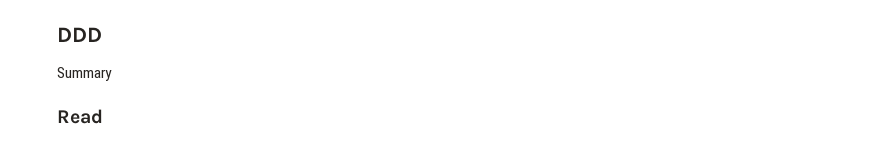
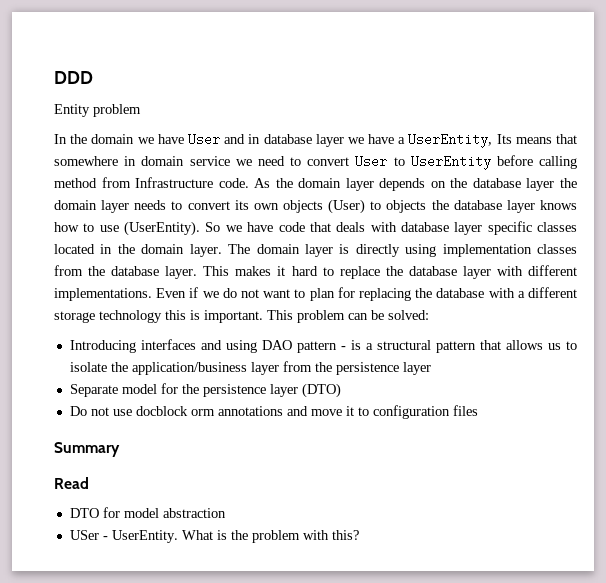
[57,67,112,81] [57,109,103,124] Summary // Read -> [54,104,141,117] [54,133,577,148] [54,155,577,170] [54,177,578,191] [54,199,578,214] [54,221,577,236] [54,244,577,257] [54,265,577,279] [54,287,577,301] [54,310,429,323] [69,339,577,353] [69,361,431,375] [69,383,341,398] [69,405,478,419] [54,442,120,457] [54,477,89,489] [69,507,226,518] [69,530,359,543] Entity problem // In the domain we have User and in database layer we have a UserEntity, Its means that somewhere in domain service we need to convert User to UserEntity before calling method from Infrastructure code. As the domain layer depends on the database layer the domain layer needs to convert its own objects (User) to objects the database layer knows how to use (UserEntity). So we have code that deals with database layer specific classes located in the domain layer. The domain layer is directly using implementation classes from the database layer. This makes it hard to replace the database layer with different implementations. Even if we do not want to plan for replacing the database with a different storage technology this is important. This problem can be solved: // Introducing interfaces and using DAO pattern - is a structural pattern that allows us to isolate the application/business layer from the persistence layer // Separate model for the persistence layer (DTO) // Do not use docblock orm annotations and move it to configuration files // Summary // Read // DTO for model abstraction // USer - UserEntity. What is the problem with this?

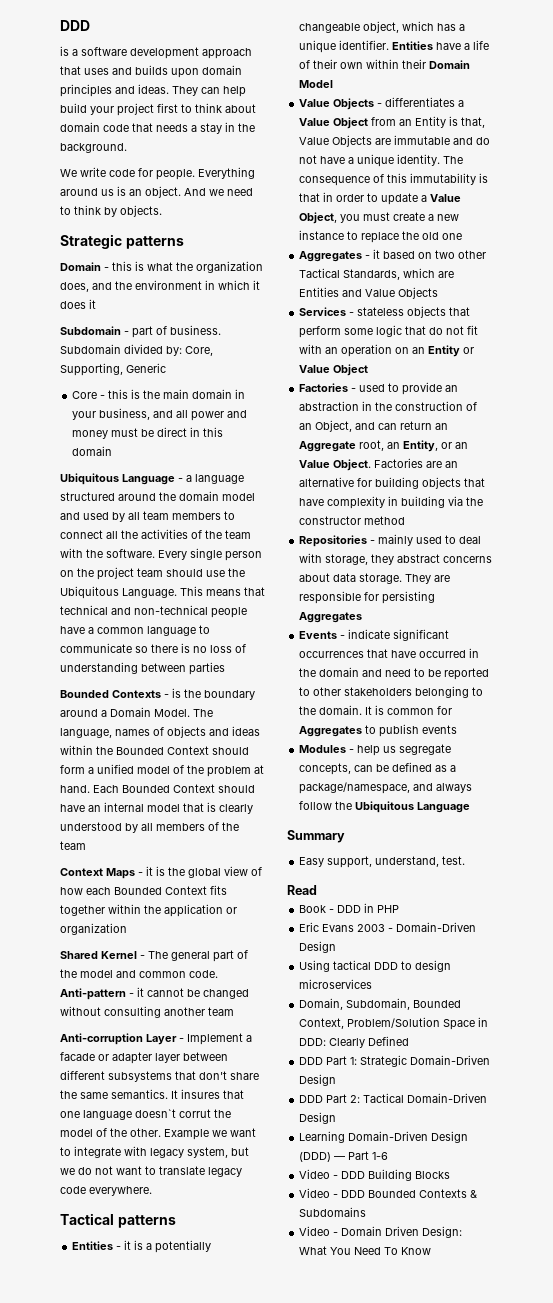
[54,104,141,117] [54,133,577,148] [54,155,577,170] [54,177,578,191] [54,199,578,214] [54,221,577,236] [54,244,577,257] [54,265,577,279] [54,287,199,301] Entity problem // In the domain we have User and in database layer we have a UserEntity, Its means that somewhere in domain service we need to convert User to UserEntity before calling method from Infrastructure code. As the domain layer depends on the database layer the domain layer needs to convert its own objects (User) to objects the database layer knows how to use (UserEntity). So we have code that deals with database layer specific classes located in the domain layer. The domain layer is directly using implementation classes from the database layer. This makes it hard to replace the database layer with different implementations. Even if -> [60,46,252,59] [60,65,242,78] [60,84,246,97] [60,103,256,116] [60,122,255,134] [60,143,127,153] [60,167,255,180] [60,186,253,198] [60,205,162,217] [60,234,184,249] [60,261,263,273] [60,280,260,292] [60,299,96,309] [60,325,221,338] [60,344,213,356] [60,363,166,376] [72,389,246,399] [72,408,248,421] [72,427,224,439] [72,446,113,456] [60,473,244,485] [60,491,255,501] [60,511,235,522] [60,529,251,539] [60,548,262,561] [60,567,245,580] [60,586,265,599] [60,605,247,618] [60,625,210,636] [60,643,246,653] [60,662,225,675] [60,688,255,700] [60,707,213,717] [60,726,260,738] [60,745,249,755] [60,764,264,777] [60,784,255,793] [60,802,253,814] [60,822,239,833] [60,841,86,850] [60,866,262,879] [60,885,227,895] [60,904,237,917] [60,923,127,935] [60,950,248,962] [60,969,218,978] [60,987,249,1000] [60,1006,234,1018] [60,1033,252,1045] [60,1052,228,1064] [60,1070,259,1082] [60,1089,244,1099] [60,1109,231,1120] [60,1128,256,1140] [60,1146,249,1158] is a software development approach that uses and builds upon domain principles and ideas. They can help build your project first to think about domain code that needs a stay in the background. // We write code for people. Everything around us is an object. And we need to think by objects. // Strategic patterns // Domain - this is what the organization does, and the environment in which it does it // Subdomain - part of business. Subdomain divided by: Core, Supporting, Generic // Core - this is the main domain in your business, and all power and money must be direct in this domain // Ubiquitous Language - a language structured around the domain model and used by all team members to connect all the activities of the team with the software. Every single person on the project team should use the Ubiquitous Language. This means that technical and non-technical people have a common language to communicate so there is no loss of understanding between parties // Bounded Contexts - is the boundary around a Domain Model. The language, names of objects and ideas within the Bounded Context should form a unified model of the problem at hand. Each Bounded Context should have an internal model that is clearly understood by all members of the team // Context Maps - it is the global view of how each Bounded Context fits together within the application or organization // Shared Kernel - The general part of the model and common code. Anti-pattern - it cannot be changed without consulting another team // Anti-corruption Layer - Implement a facade or adapter layer between different subsystems that don't share the same semantics. It insures that one language doesn`t corrut the model of the other. Example we want to integrate with legacy system, but
[309,287,577,301] [54,310,429,323] [69,339,577,353] [69,361,431,375] [69,383,341,398] [69,405,478,419] [54,442,120,457] [54,477,89,489] [69,507,226,518] [69,530,359,543] plan for replacing the database with a different storage technology this is important. This problem can be solved: // Introducing interfaces and using DAO pattern - is a structural pattern that allows us to isolate the application/business layer from the persistence layer // Separate model for the persistence layer (DTO) // Do not use docblock orm annotations and move it to configuration files // Summary // Read // DTO for model abstraction // USer - UserEntity. What is the problem with this? -> [159,1166,242,1177] [60,1186,152,1196] [60,1213,176,1228] [72,1240,212,1253] [299,21,466,33] [299,40,490,53] [299,59,471,69] [299,80,334,88] [299,97,465,110] [299,116,486,129] [299,135,491,147] [299,154,464,167] [299,173,489,186] [299,192,462,205] [299,212,460,224] [299,230,463,243] [299,249,487,262] [299,268,455,280] [299,287,439,299] [299,306,471,318] [299,325,479,338] [299,344,475,357] [299,364,369,376] [299,382,459,395] [299,401,478,411] [299,420,449,432] [299,440,469,452] [299,458,459,471] [299,477,486,489] [299,496,484,509] [299,516,406,525] [299,534,482,547] [299,553,493,565] [299,573,451,584] [299,591,436,604] [299,612,363,623] [299,629,450,641] [299,648,480,658] [299,667,490,680] [299,686,484,698] [299,705,453,715] [299,724,458,737] [299,744,452,756] [299,762,457,775] [299,782,473,794] [299,801,471,813] [287,830,345,843] [299,856,466,868] [287,885,317,895] [299,903,400,913] [299,922,477,932] [299,941,337,953] [299,960,452,972] [299,979,373,989] [299,998,462,1010] [299,1017,489,1030] [299,1036,410,1048] [299,1055,491,1067] [299,1074,337,1086] [299,1093,488,1103] [299,1112,337,1124] [299,1131,469,1143] [299,1151,389,1162] [299,1169,451,1181] [299,1188,478,1198] [299,1207,367,1217] [299,1226,463,1238] [299,1246,432,1255] translate legacy code everywhere. // Tactical patterns // Entities - it is a potentially changeable object, which has a unique identifier. Entities have a life of their own within their Domain Model // Value Objects - differentiates a Value Object from an Entity is that, Value Objects are immutable and do not have a unique identity. The consequence of this immutability is that in order to update a Value Object, you must create a new instance to replace the old one // Aggregates - it based on two other Tactical Standards, which are Entities and Value Objects // Services - stateless objects that perform some logic that do not fit with an operation on an Entity or Value Object // Factories - used to provide an abstraction in the construction of an Object, and can return an Aggregate root, an Entity, or an Value Object. Factories are an alternative for building objects that have complexity in building via the constructor method // Repositories - mainly used to deal with storage, they abstract concerns about data storage. They are responsible for persisting Aggregates // Events - indicate significant occurrences that have occurred in the domain and need to be reported to other stakeholders belonging to the domain. It is common for Aggregates to publish events // Modules - help us segregate concepts, can be defined as a package/namespace, and always follow the Ubiquitous Language // Summary // Easy support, understand, test. // Read // Book - DDD in PHP // Eric Evans 2003 - Domain-Driven Design // Using tactical DDD to design microservices // Domain, Subdomain, Bounded Context, Problem/Solution Space in DDD: Clearly Defined // DDD Part 1: Strategic Domain-Driven Design // DDD Part 2: Tactical Domain-Driven Design // Learning Domain-Driven Design (DDD) — Part 1-6 // Video - DDD Building Blocks // Video - DDD Bounded Contexts & Subdomains // Video - Domain Driven Design: What You Need To Know

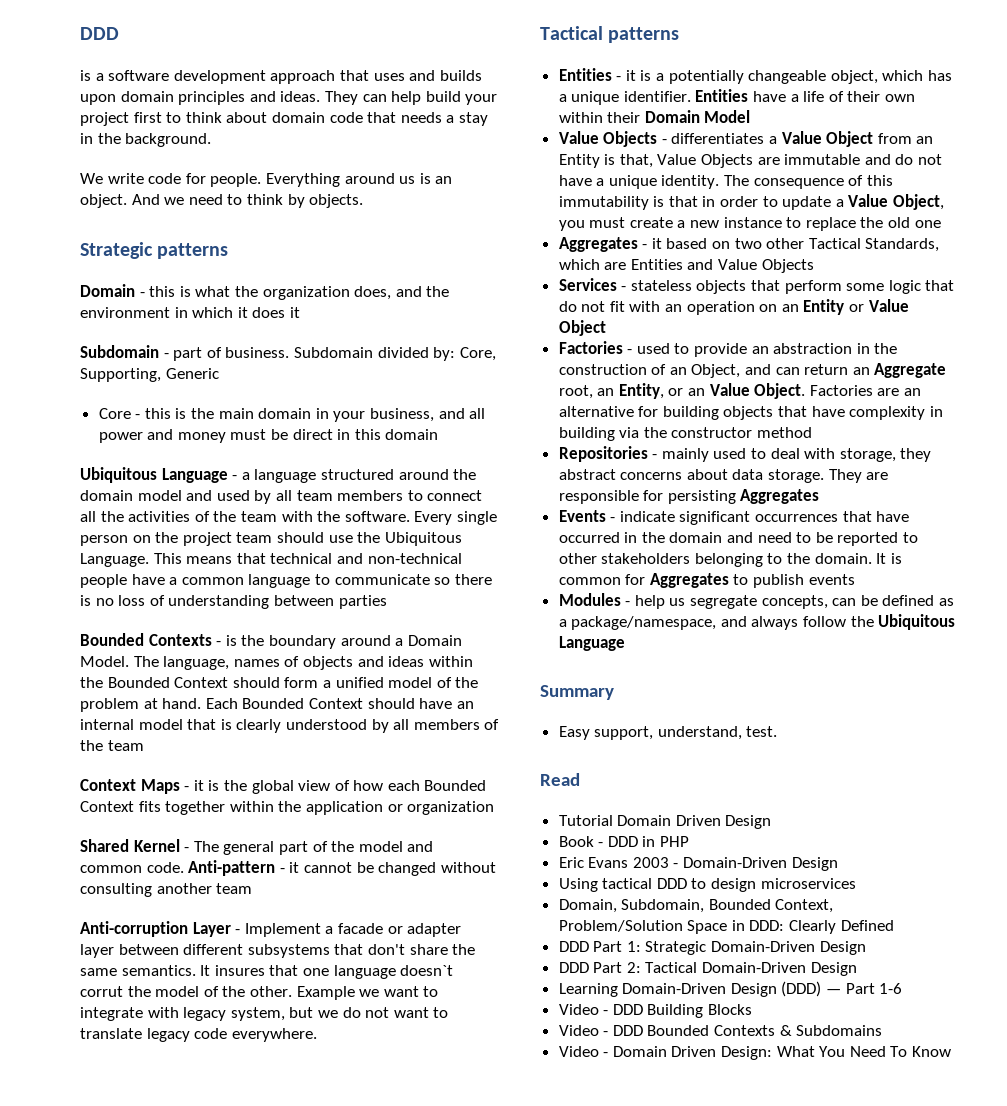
(317, 890) none -> [558,815,772,829] // Tutorial Domain Driven Design

